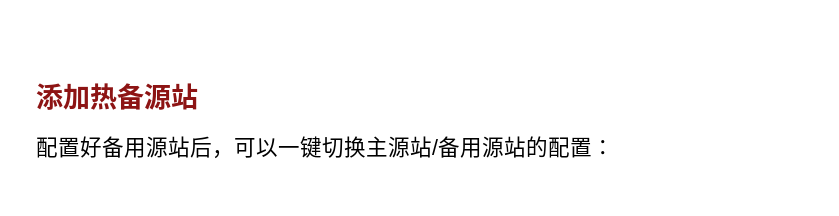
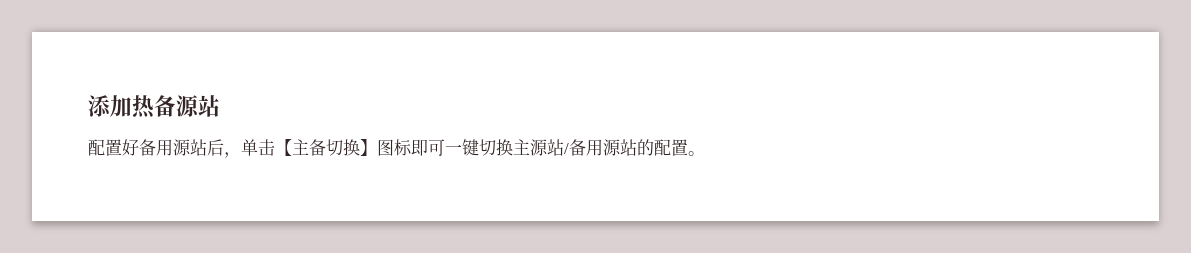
[234,138,278,158] 可以 -> [241,139,445,156] 单击【主备切换】图标即可
[592,140,614,155] ： -> [688,151,705,156] 。

